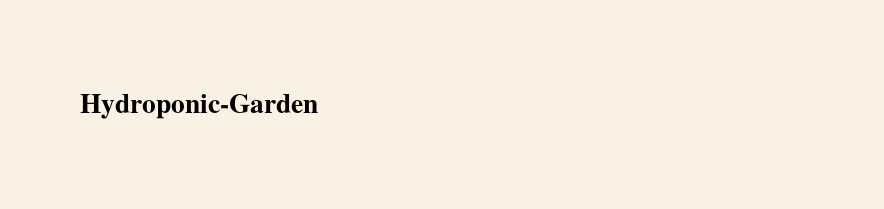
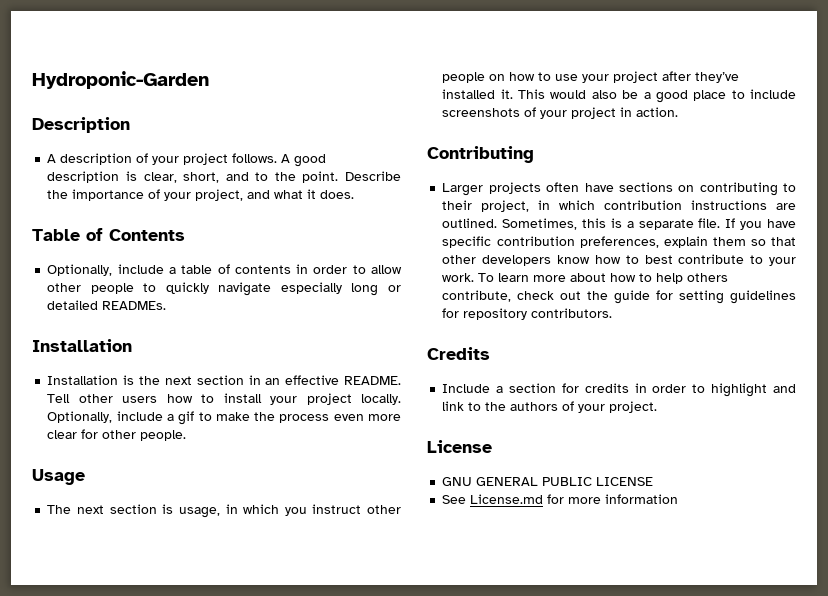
(318, 106) none -> [32,117,130,133] [47,153,327,167] [47,171,401,183] [47,189,355,201] [32,228,185,241] [47,264,402,276] [47,282,401,296] [47,300,167,310] [32,339,132,352] [47,375,401,385] [47,393,401,405] [47,411,401,425] [47,429,187,441] [32,469,85,485] [47,504,401,518] [442,71,740,83] [442,89,797,103] [442,107,679,119] [427,146,534,163] [442,182,796,196] [442,200,796,212] [442,218,796,230] [442,236,796,248] [442,254,796,266] [442,273,729,284] [442,290,796,304] [442,308,613,320] [427,347,490,360] [442,383,796,397] [442,401,658,413] [427,440,492,453] [442,477,654,486] [442,494,679,504] // Description // A description of your project follows. A good description is clear, short, and to the point. Describe the importance of your project, and what it does. // Table of Contents // Optionally, include a table of contents in order to allow other people to quickly navigate especially long or detailed READMEs. // Installation // Installation is the next section in an effective README. Tell other users how to install your project locally. Optionally, include a gif to make the process even more clear for other people. // Usage // The next section is usage, in which you instruct other people on how to use your project after they’ve installed it. This would also be a good place to include screenshots of your project in action. // Contributing // Larger projects often have sections on contributing to their project, in which contribution instructions are outlined. Sometimes, this is a separate file. If you have specific contribution preferences, explain them so that other developers know how to best contribute to your work. To learn more about how to help others contribute, check out the guide for setting guidelines for repository contributors. // Credits // Include a section for credits in order to highlight and link to the authors of your project. // License // GNU GENERAL PUBLIC LICENSE // See License.md for more information

